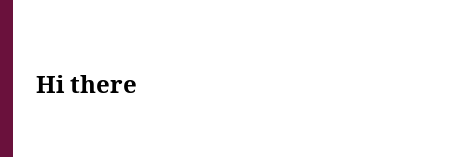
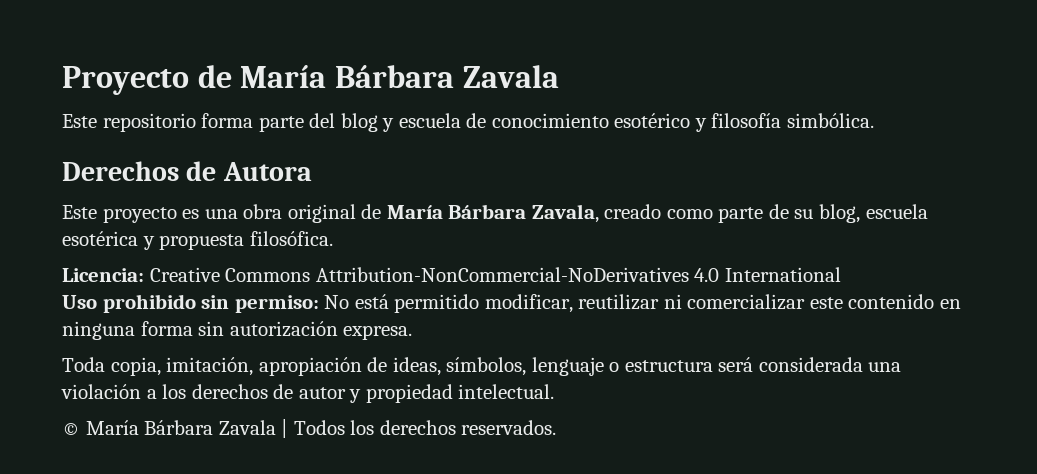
[36,75,138,93] Hi there -> [62,65,559,95] [62,113,874,132] [62,161,312,181] [62,204,928,223] [62,231,333,250] [62,267,841,282] [62,294,961,313] [62,321,413,340] [62,357,902,376] [61,384,555,403] [62,419,557,438] Proyecto de María Bárbara Zavala // Este repositorio forma parte del blog y escuela de conocimiento esotérico y filosofía simbólica. // Derechos de Autora // Este proyecto es una obra original de María Bárbara Zavala, creado como parte de su blog, escuela esotérica y propuesta filosófica. // Licencia: Creative Commons Attribution-NonCommercial-NoDerivatives 4.0 International // Uso prohibido sin permiso: No está permitido modificar, reutilizar ni comercializar este contenido en ninguna forma sin autorización expresa. // Toda copia, imitación, apropiación de ideas, símbolos, lenguaje o estructura será considerada una violación a los derechos de autor y propiedad intelectual. // © María Bárbara Zavala | Todos los derechos reservados.

